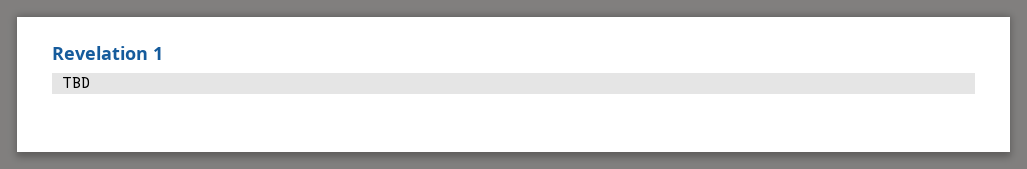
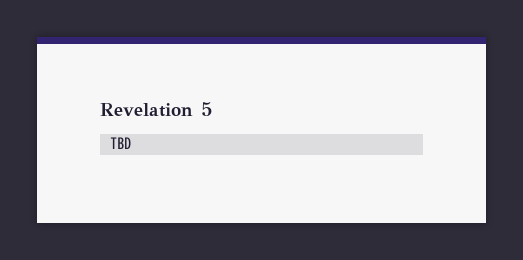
[153,47,163,60] 1 -> [201,102,213,116] 5

